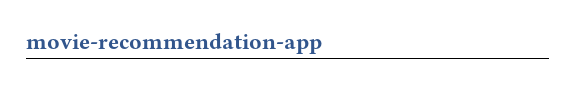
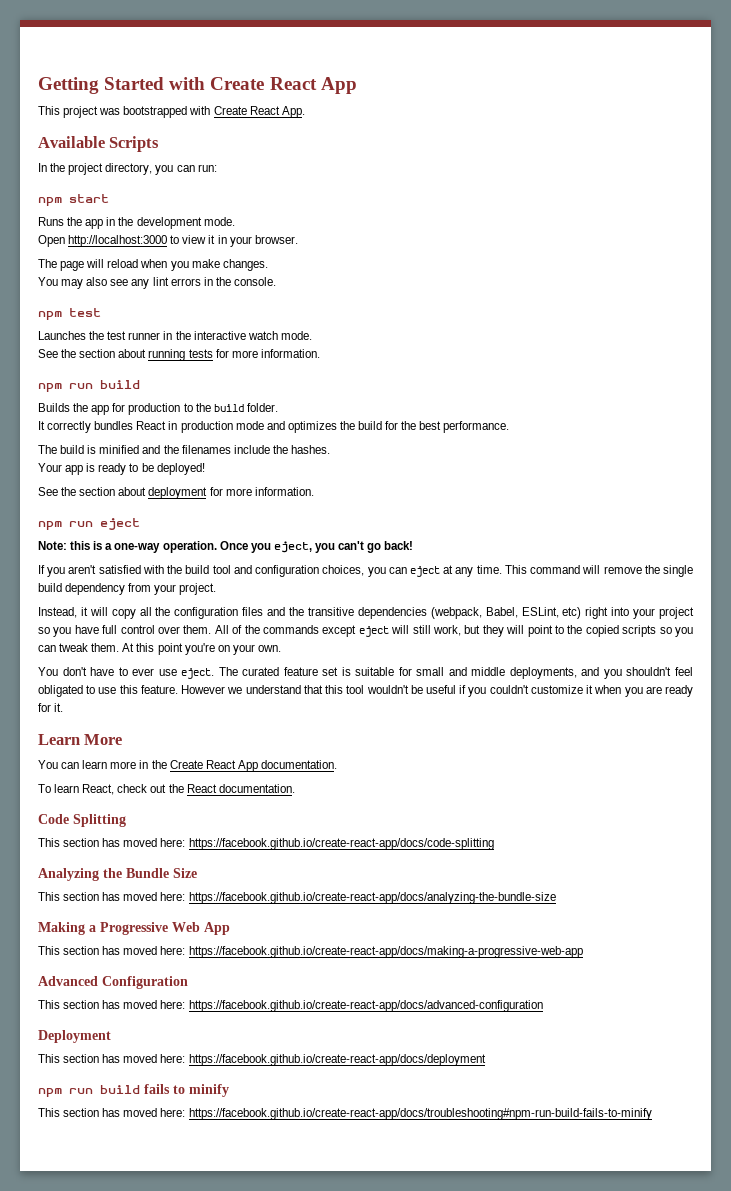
[26,33,322,54] movie-recommendation-app -> [38,77,357,94] [38,106,305,118] [38,136,160,152] [38,163,217,175] [38,194,109,206] [38,217,235,229] [38,235,298,247] [38,259,268,271] [38,277,276,289] [38,308,101,320] [38,331,312,340] [38,349,320,361] [38,380,140,392] [38,403,278,415] [38,421,510,433] [38,445,330,454] [38,463,205,475] [38,487,314,499] [38,518,140,530] [38,541,414,553] [38,565,694,577] [38,583,217,595] [38,607,695,619] [38,625,693,637] [38,643,281,655] [38,667,693,679] [38,685,694,697] [38,703,64,712] [38,734,123,745] [38,760,337,772] [38,784,295,795] [38,814,126,827] [38,838,494,850] [38,868,197,881] [38,892,556,904] [38,922,230,935] [38,946,583,958] [38,976,188,989] [38,1000,543,1012] [38,1030,111,1043] [38,1054,486,1066] [38,1084,229,1097] [38,1108,652,1120] Getting Started with Create React App // This project was bootstrapped with Create React App. // Available Scripts // In the project directory, you can run: // npm start // Runs the app in the development mode. // Open http://localhost:3000 to view it in your browser. // The page will reload when you make changes. // You may also see any lint errors in the console. // npm test // Launches the test runner in the interactive watch mode. // See the section about running tests for more information. // npm run build // Builds the app for production to the build folder. // It correctly bundles React in production mode and optimizes the build for the best performance. // The build is minified and the filenames include the hashes. // Your app is ready to be deployed! // See the section about deployment for more information. // npm run eject // Note: this is a one-way operation. Once you eject, you can't go back! // If you aren't satisfied with the build tool and configuration choices, you can eject at any time. This command will remove the single build dependency from your project. // Instead, it will copy all the configuration files and the transitive dependencies (webpack, Babel, ESLint, etc) right into your project so you have full control over them. All of the commands except eject will still work, but they will point to the copied scripts so you can tweak them. At this point you're on your own. // You don't have to ever use eject. The curated feature set is suitable for small and middle deployments, and you shouldn't feel obligated to use this feature. However we understand that this tool wouldn't be useful if you couldn't customize it when you are ready for it. // Learn More // You can learn more in the Create React App documentation. // To learn React, check out the React documentation. // Code Splitting // This section has moved here: https://facebook.github.io/create-react-app/docs/code-splitting // Analyzing the Bundle Size // This section has moved here: https://facebook.github.io/create-react-app/docs/analyzing-the-bundle-size // Making a Progressive Web App // This section has moved here: https://facebook.github.io/create-react-app/docs/making-a-progressive-web-app // Advanced Configuration // This section has moved here: https://facebook.github.io/create-react-app/docs/advanced-configuration // Deployment // This section has moved here: https://facebook.github.io/create-react-app/docs/deployment // npm run build fails to minify // This section has moved here: https://facebook.github.io/create-react-app/docs/troubleshooting#npm-run-build-fails-to-minify

